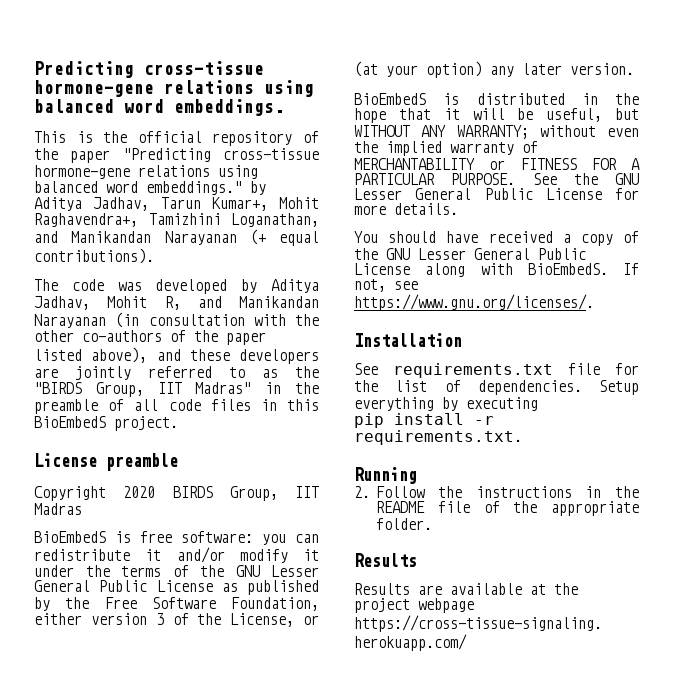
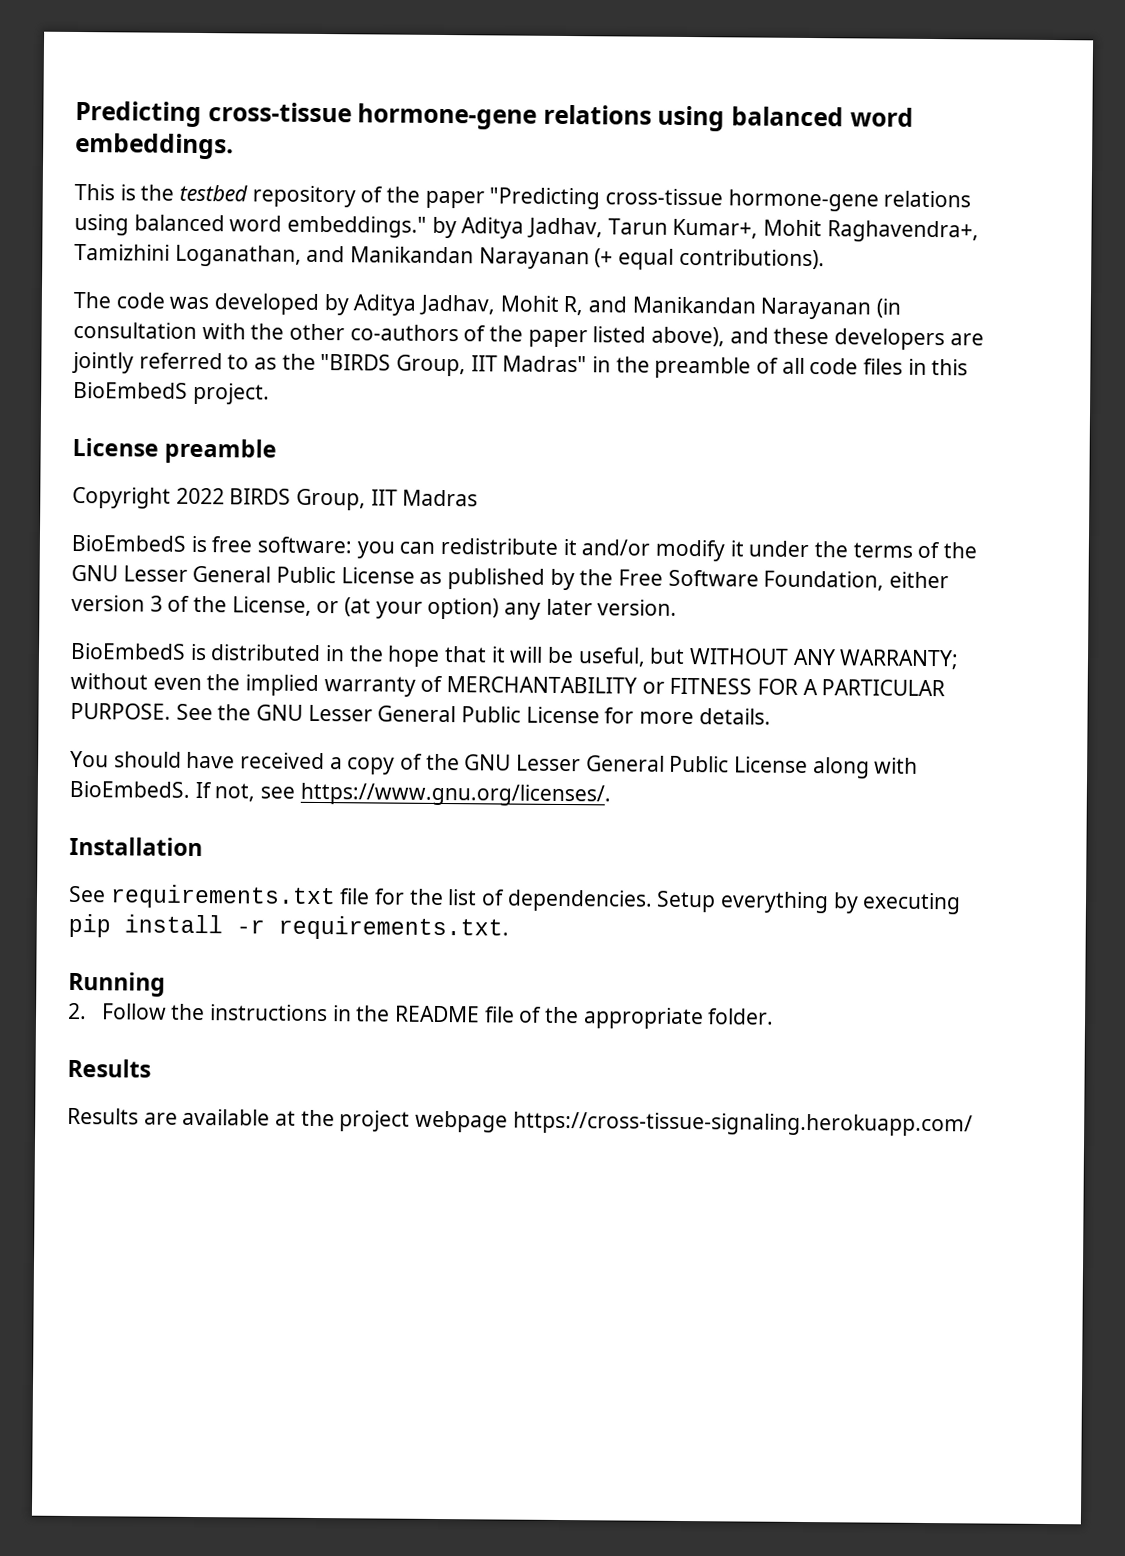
[137,131,202,143] official -> [179,184,249,202] testbed
[123,486,156,498] 2020 -> [175,487,225,505] 2022

